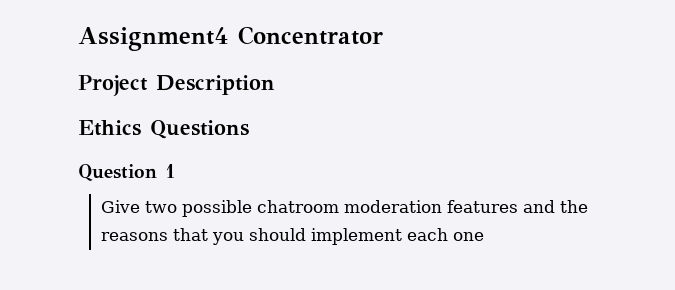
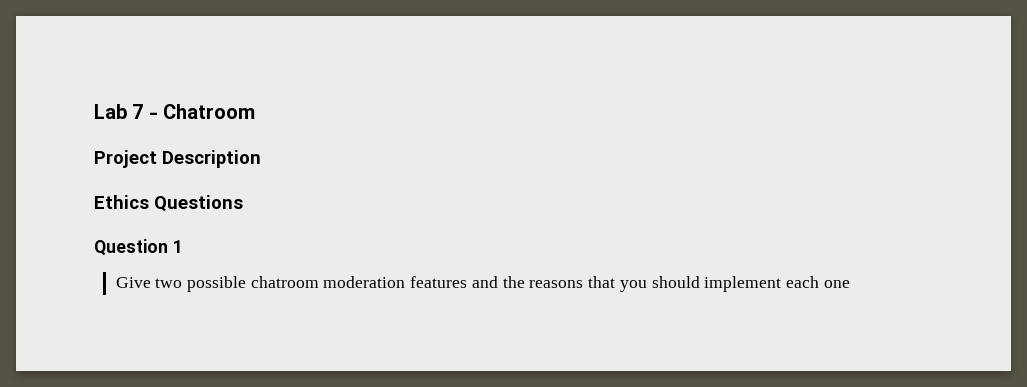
[78,26,383,51] Assignment4 Concentrator -> [94,104,256,119] Lab 7 - Chatroom

